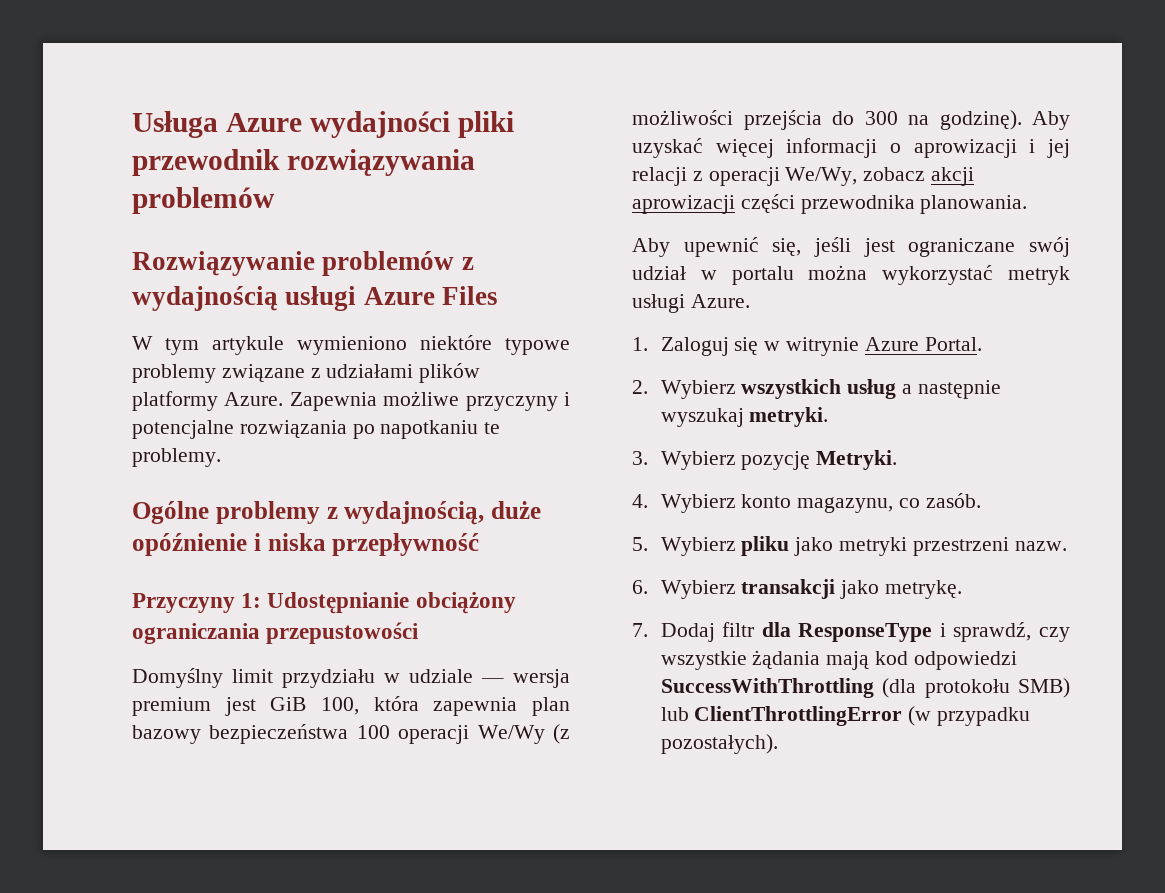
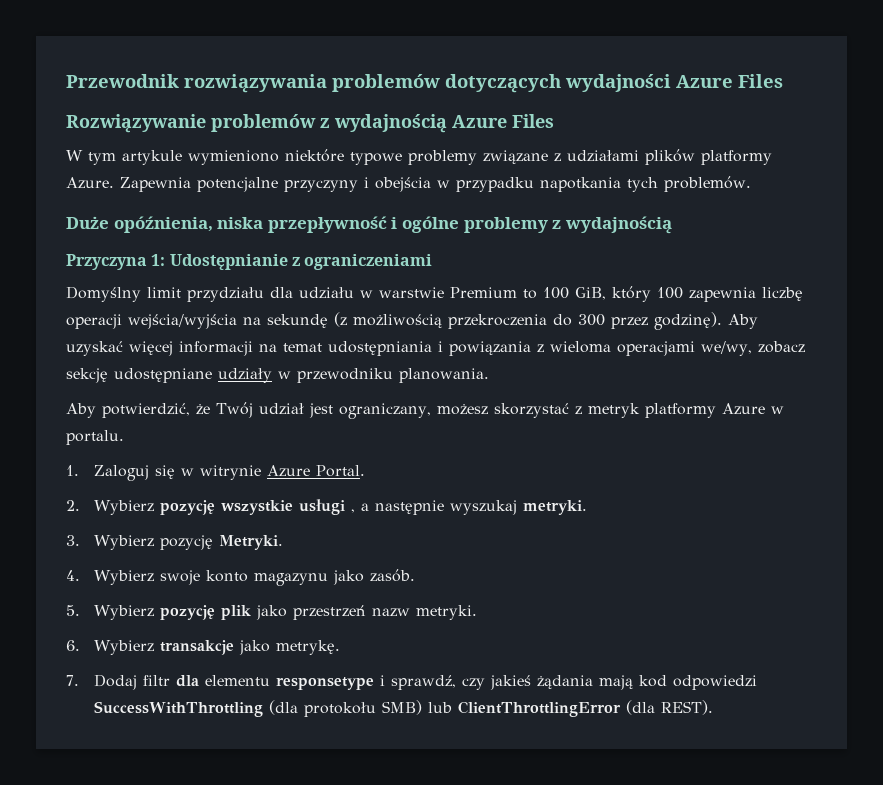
[132,111,514,138] [132,149,475,176] [132,187,275,214] Usługa Azure wydajności pliki przewodnik rozwiązywania problemów -> [66,74,783,93] Przewodnik rozwiązywania problemów dotyczących wydajności Azure Files
[285,286,357,311] usługi -> (447, 123) none
[383,391,460,406] możliwe -> [197,177,278,192] potencjalne
[132,420,501,439] [132,448,221,467] [132,501,541,525] [132,533,480,556] [132,592,516,614] [132,622,420,644] [132,668,570,688] [132,696,570,716] [132,724,570,744] [632,110,822,130] potencjalne rozwiązania po napotkaniu te problemy. // Ogólne problemy z wydajnością, duże opóźnienie i niska przepływność // Przyczyny 1: Udostępnianie obciążony ograniczania przepustowości // Domyślny limit przydziału w udziale — wersja premium jest GiB 100, która zapewnia plan bazowy bezpieczeństwa 100 operacji We/Wy (z możliwości przejścia -> [375,176,751,192] [66,216,672,234] [66,254,433,270] [66,286,803,302] [66,312,547,329] obejścia w przypadku napotkania tych problemów. // Duże opóźnienia, niska przepływność i ogólne problemy z wydajnością // Przyczyna 1: Udostępnianie z ograniczeniami // Domyślny limit przydziału dla udziału w warstwie Premium to 100 GiB, który 100 zapewnia liczbę operacji wejścia/wyjścia na sekundę (z możliwością przekroczenia
[908,115,929,125] na -> [611,317,648,329] przez
[890,139,1070,158] [632,167,975,186] [632,194,1028,214] [632,237,1070,257] [632,265,1070,285] [632,294,750,313] o aprowizacji i jej relacji z operacji We/Wy, zobacz akcji aprowizacji części przewodnika planowania. // Aby upewnić się, jeśli jest ograniczane swój udział w portalu można wykorzystać metryk usługi Azure. -> [259,341,805,356] [66,368,489,383] [66,402,784,419] [66,430,124,445] na temat udostępniania i powiązania z wieloma operacjami we/wy, zobacz sekcję udostępniane udziały w przewodniku planowania. // Aby potwierdzić, że Twój udział jest ograniczany, możesz skorzystać z metryk platformy Azure w portalu.
[741,379,897,399] wszystkich usług -> [160,499,356,515] pozycję wszystkie usługi ,
[741,494,920,513] konto magazynu, co -> [160,570,365,586] swoje konto magazynu jako
[741,536,1067,556] pliku jako metryki przestrzeni nazw. -> [160,605,478,620] pozycję plik jako przestrzeń nazw metryki.
[741,579,836,599] transakcji -> [160,640,235,655] transakcje
[798,623,933,642] ResponseType -> [205,675,375,690] elementu responsetype
[660,651,747,670] wszystkie -> [490,675,532,690] jakieś
[908,706,1030,726] [660,734,778,754] (w przypadku pozostałych). -> [626,700,714,715] (dla REST).

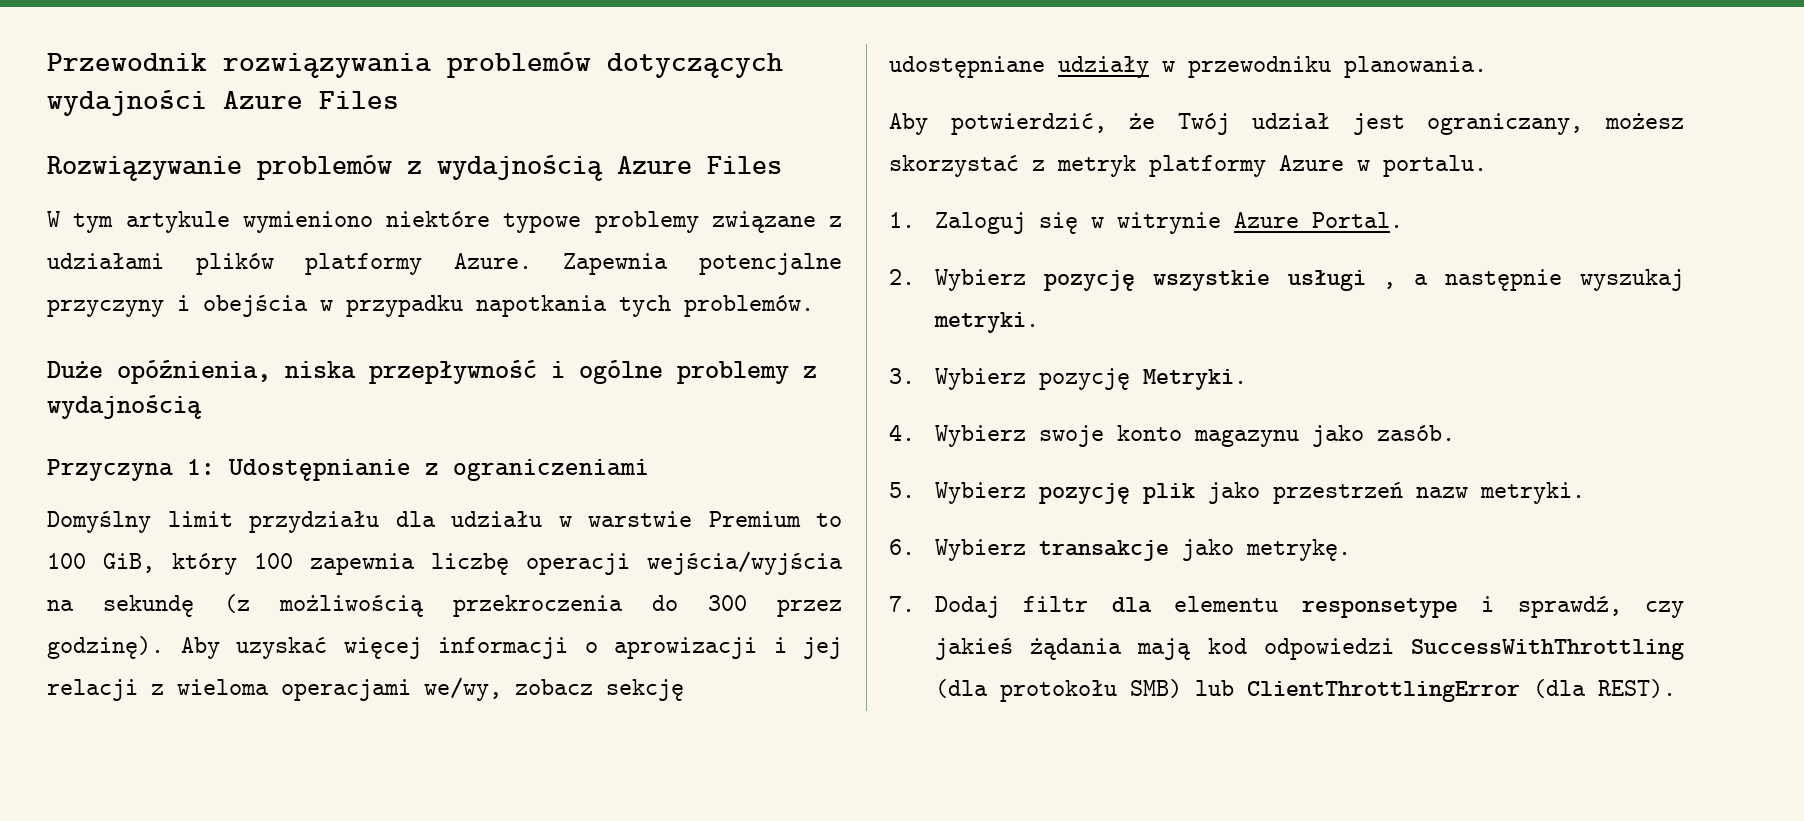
[259,341,531,356] na temat udostępniania i powiązania -> [584,637,842,659] [47,679,138,701] o aprowizacji i jej relacji

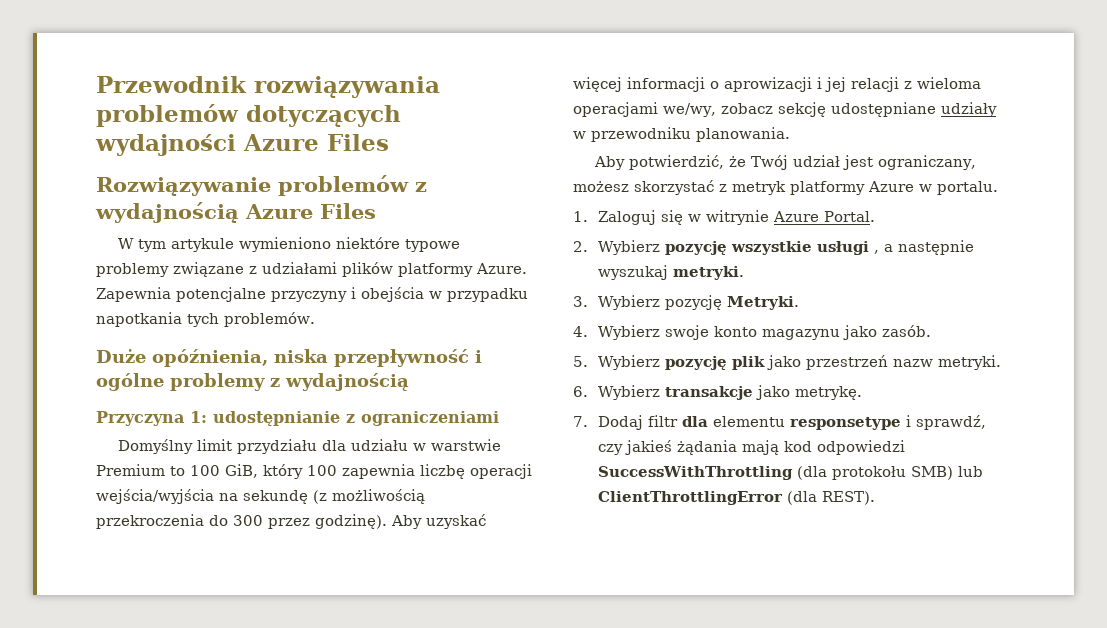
[228,459,411,481] Udostępnianie -> [213,411,340,426] udostępnianie

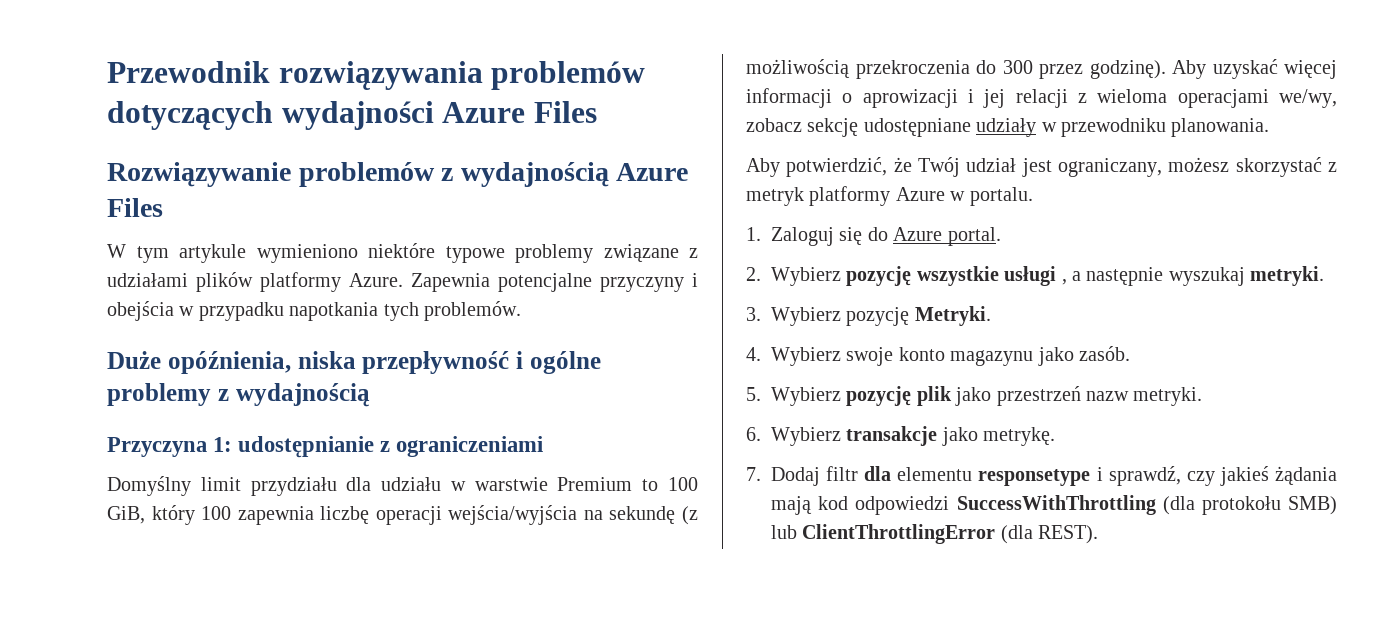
[688,210,876,225] w witrynie Azure Portal. -> [867,227,1001,246] do Azure portal.

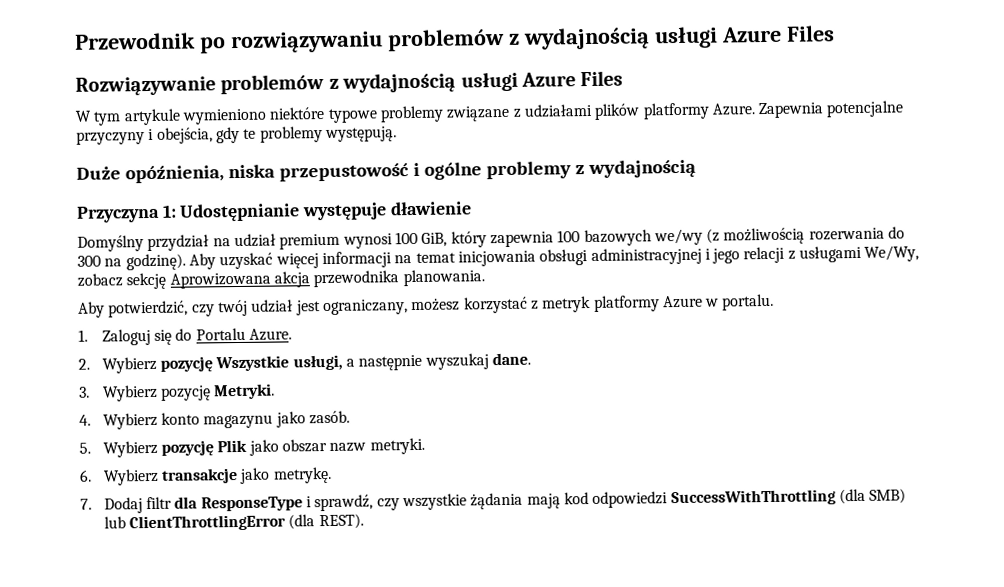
[278,61,646,90] [107,101,434,130] rozwiązywania problemów dotyczących wydajności -> [199,26,718,54] po rozwiązywaniu problemów z wydajnością usługi
(609, 174) none -> [460,71,518,92] usługi
[107,301,521,321] obejścia w przypadku napotkania tych problemów. -> [156,126,397,144] obejścia, gdy te problemy występują.
[362,351,510,374] przepływność -> [278,163,409,182] przepustowość
[238,436,544,458] [107,476,698,496] [107,505,676,525] udostępnianie z ograniczeniami // Domyślny limit przydziału dla udziału w warstwie Premium to 100 GiB, który 100 zapewnia liczbę operacji wejścia/wyjścia na sekundę -> [179,201,472,222] [77,228,703,252] Udostępnianie występuje dławienie // Domyślny przydział na udział premium wynosi 100 GiB, który zapewnia 100 bazowych we/wy
[855,60,970,79] przekroczenia -> [808,227,885,241] rozerwania
[1039,64,1083,79] przez -> [104,258,123,267] na
[842,89,1337,108] [746,118,1166,137] o aprowizacji i jej relacji z wieloma operacjami we/wy, zobacz sekcję udostępniane udziały w przewodniku -> [394,245,920,267] [77,270,400,290] na temat inicjowania obsługi administracyjnej i jego relacji z usługami We/Wy, zobacz sekcję Aprowizowana akcja przewodnika
[893,157,960,177] że Twój -> [191,299,248,317] czy twój
[1235,157,1322,177] skorzystać -> [463,296,528,314] korzystać
[893,227,1001,246] Azure portal. -> [195,327,292,341] Portalu Azure.
[916,266,1067,286] wszystkie usługi , -> [215,354,343,372] Wszystkie usługi,
[1250,266,1325,286] metryki. -> [491,352,531,366] dane.
[846,347,894,366] swoje -> (158, 421) none
[916,386,1081,406] plik jako przestrzeń -> [217,438,327,456] Plik jako obszar
[897,467,1091,486] elementu responsetype -> [200,496,303,512] ResponseType
[1219,466,1269,486] jakieś -> [401,493,467,511] wszystkie
[1201,496,1281,515] protokołu -> (866, 496) none

